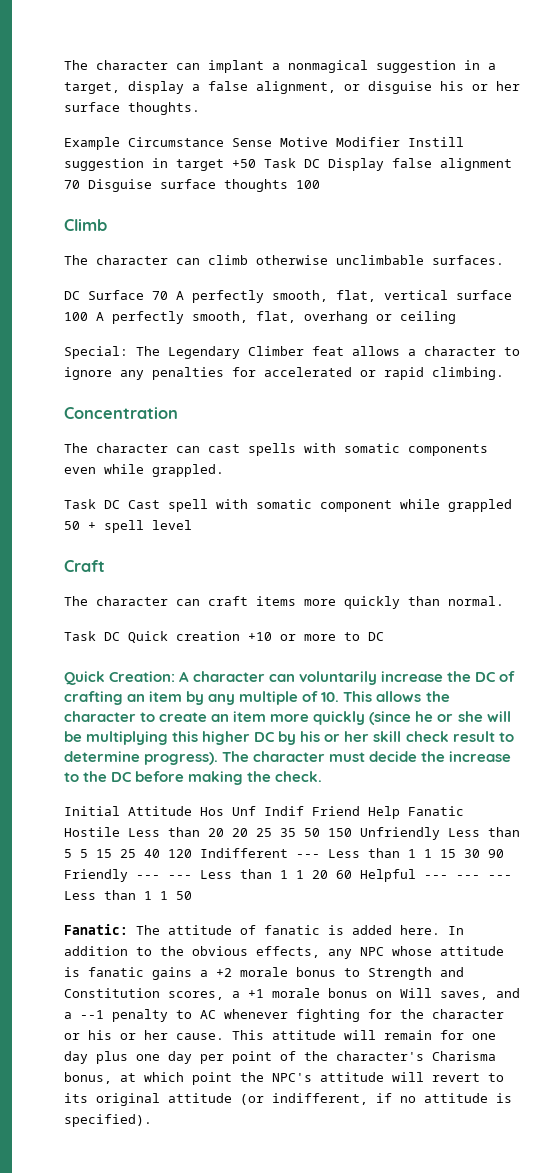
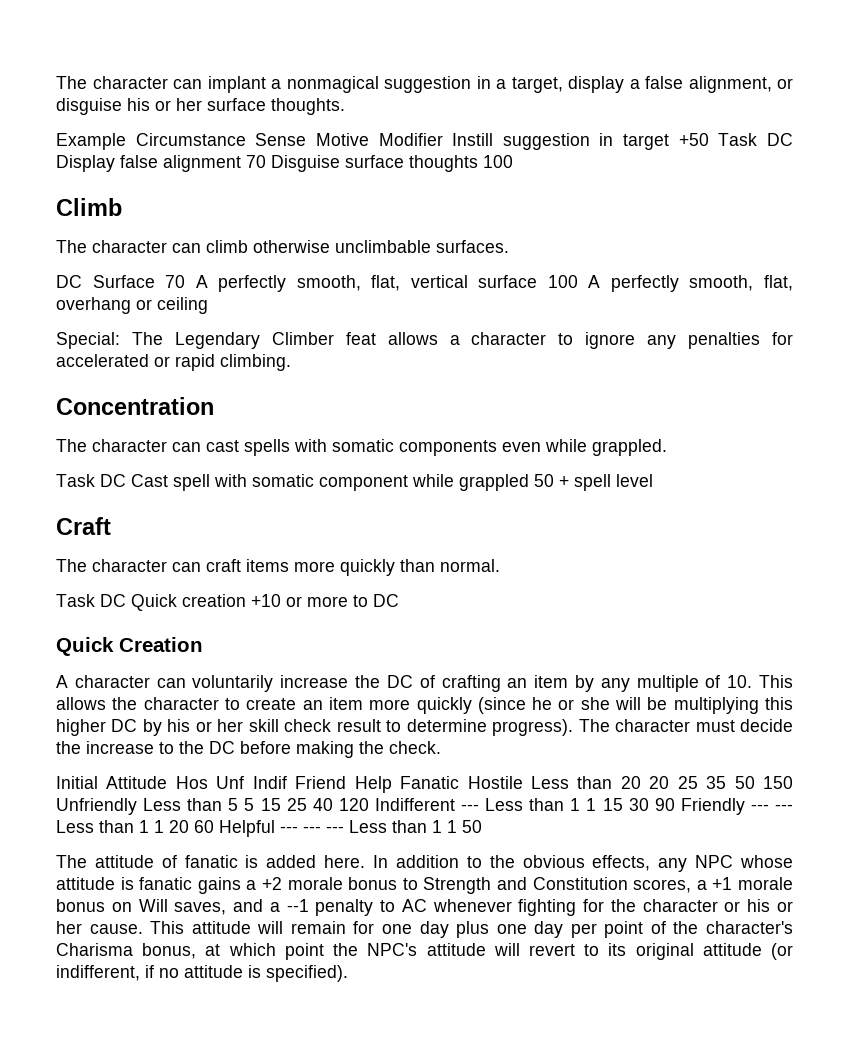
[109,671,176,682] Creation: -> [119,637,203,652] Creation //
[64,924,128,935] Fanatic: -> (482, 826) none

